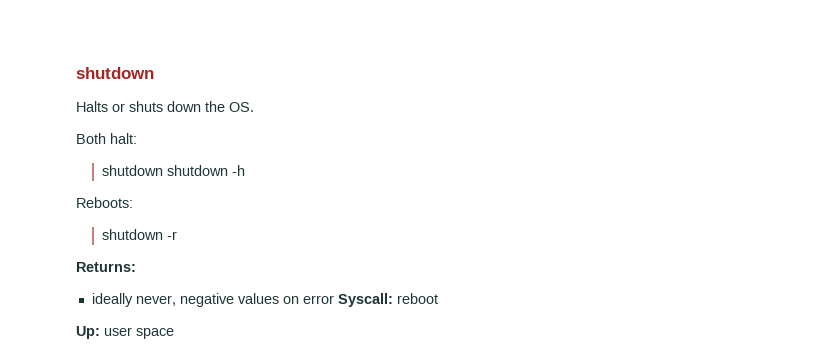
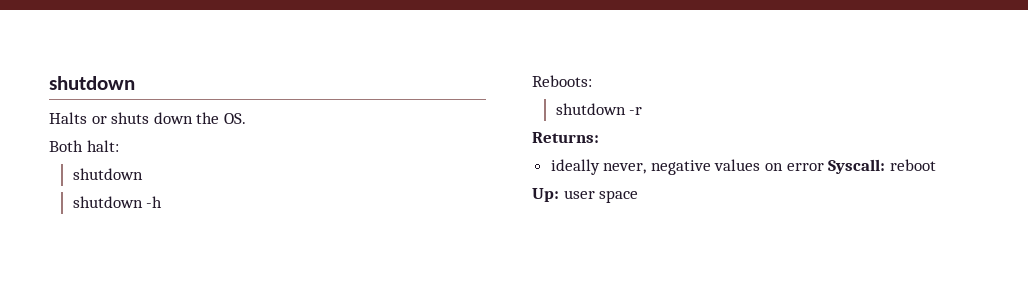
(164, 170) none -> (143, 174) //

